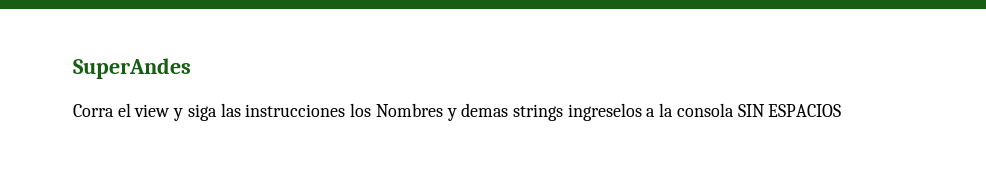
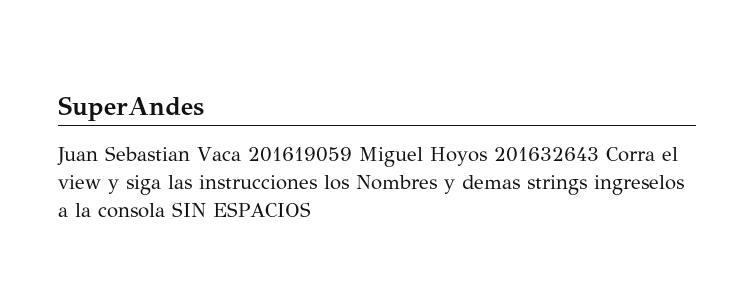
(191, 68) none -> [57,146,599,167] Juan Sebastian Vaca 201619059 Miguel Hoyos 201632643

